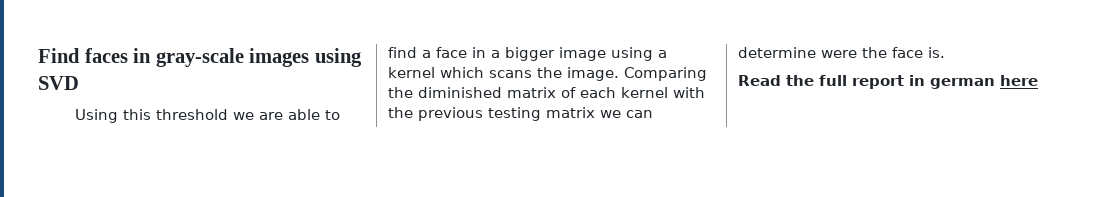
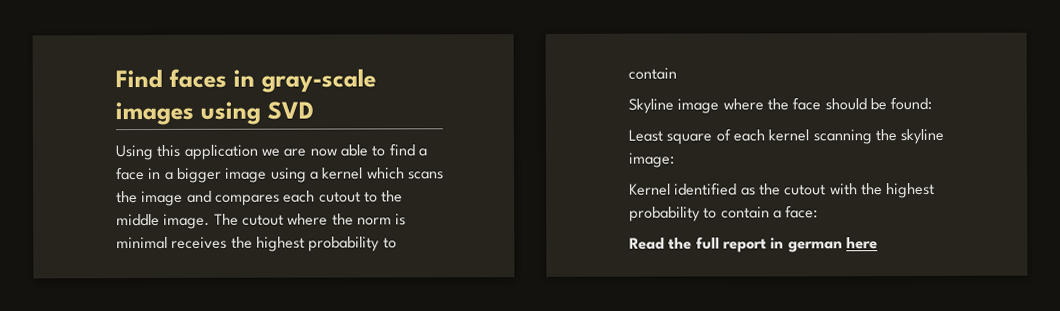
[155,109,228,120] threshold -> [183,144,259,160] application
(283, 116) none -> [309,148,338,157] now
[567,67,707,81] [388,87,705,98] [388,107,653,121] [738,47,945,58] image. Comparing the diminished matrix of each kernel with the previous testing matrix we can determine were the face is. -> [141,190,404,207] [116,213,407,229] [116,236,397,252] [628,67,677,80] [628,96,933,114] [628,128,945,145] [628,152,675,168] [629,182,936,199] [629,205,819,222] image and compares each cutout to the middle image. The cutout where the norm is minimal receives the highest probability to contain // Skyline image where the face should be found: // Least square of each kernel scanning the skyline image: // Kernel identified as the cutout with the highest probability to contain a face:

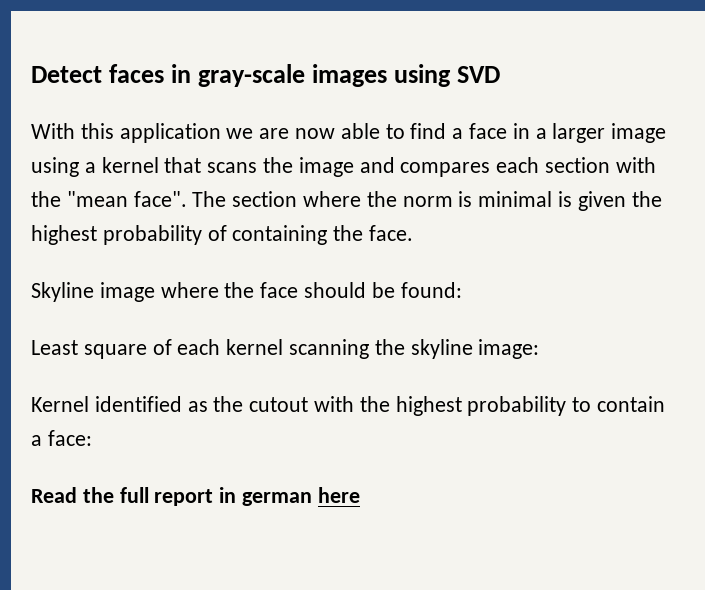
[115,68,163,89] Find -> [31,66,102,83] Detect
[115,144,154,161] Using -> [31,123,75,139] With
[176,167,222,183] bigger -> [552,123,606,143] larger
[366,167,405,180] which -> [164,157,202,173] that
[318,190,404,203] [116,213,284,229] cutout to the middle image. The cutout -> [545,157,656,173] [31,191,298,207] section with the "mean face". The section
[171,236,397,252] [628,67,677,80] receives the highest probability to contain -> [558,191,662,211] [31,225,414,245] is given the highest probability of containing the face.

